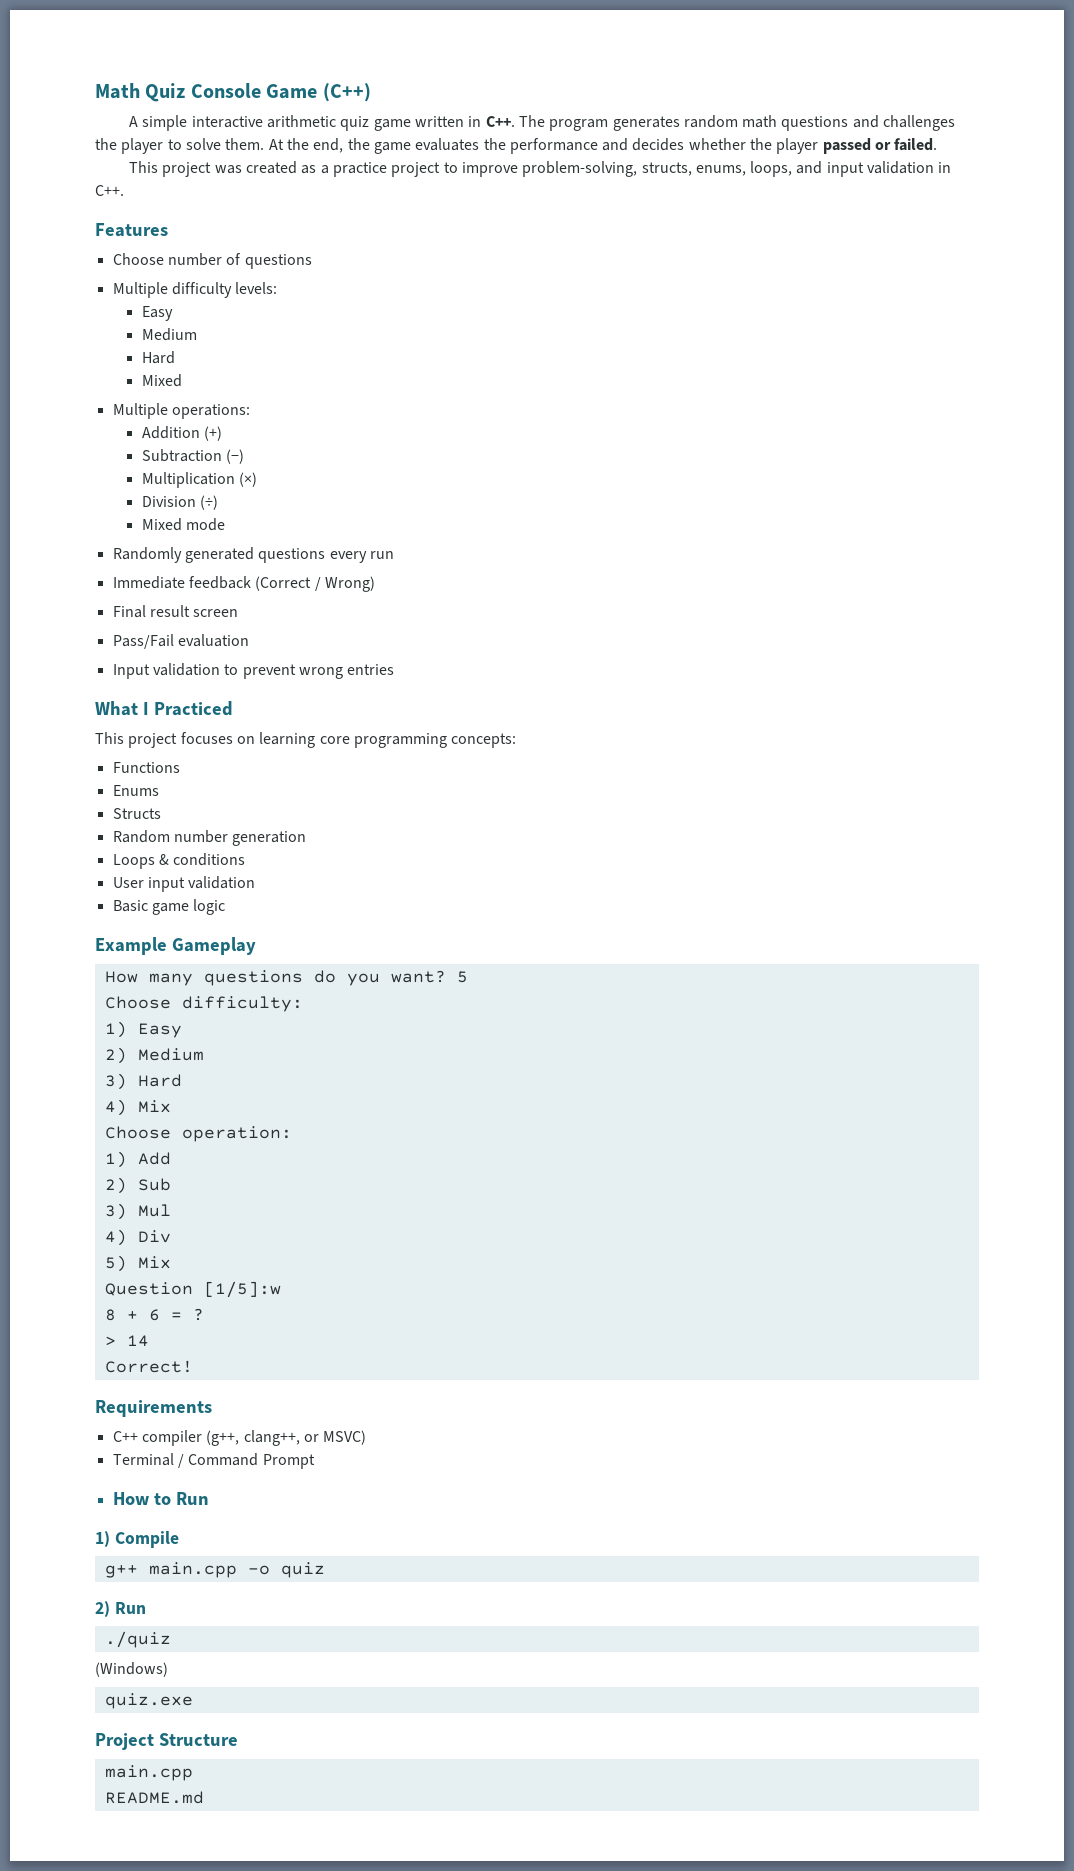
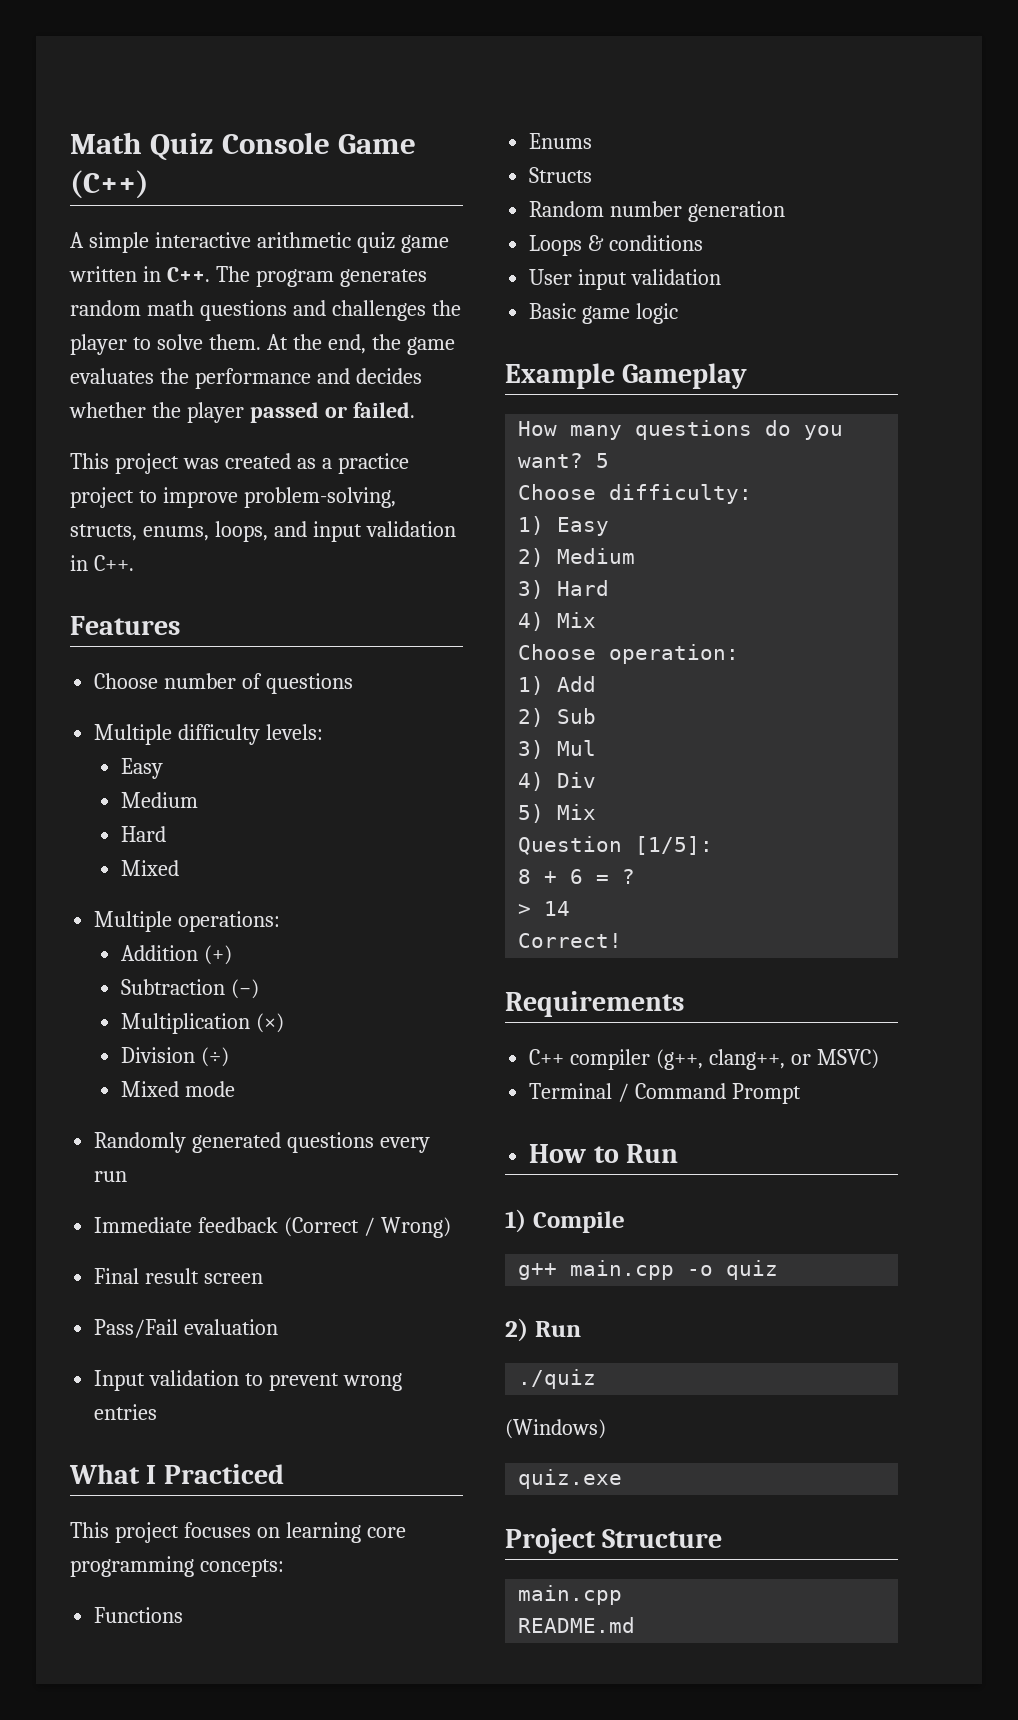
[203,1281,281,1298] [1/5]:w -> [635,836,714,855] [1/5]:

